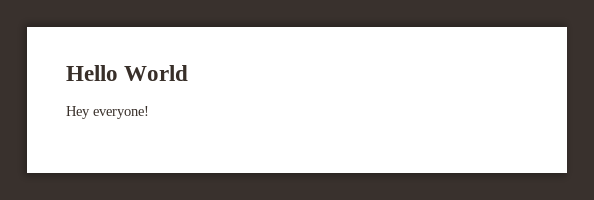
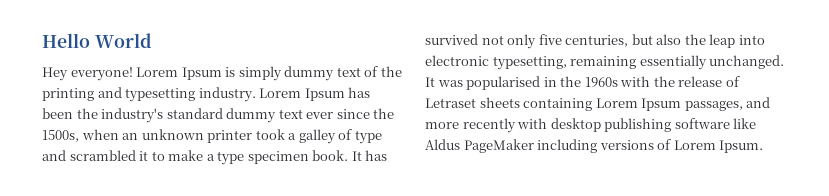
(149, 112) none -> [136,66,402,81] [42,87,371,102] [42,108,395,123] [42,129,382,144] [42,150,388,165] [425,34,765,49] [425,55,785,70] [425,76,740,90] [425,97,771,111] [425,118,757,133] [425,139,764,153] Lorem Ipsum is simply dummy text of the printing and typesetting industry. Lorem Ipsum has been the industry's standard dummy text ever since the 1500s, when an unknown printer took a galley of type and scrambled it to make a type specimen book. It has survived not only five centuries, but also the leap into electronic typesetting, remaining essentially unchanged. It was popularised in the 1960s with the release of Letraset sheets containing Lorem Ipsum passages, and more recently with desktop publishing software like Aldus PageMaker including versions of Lorem Ipsum.

